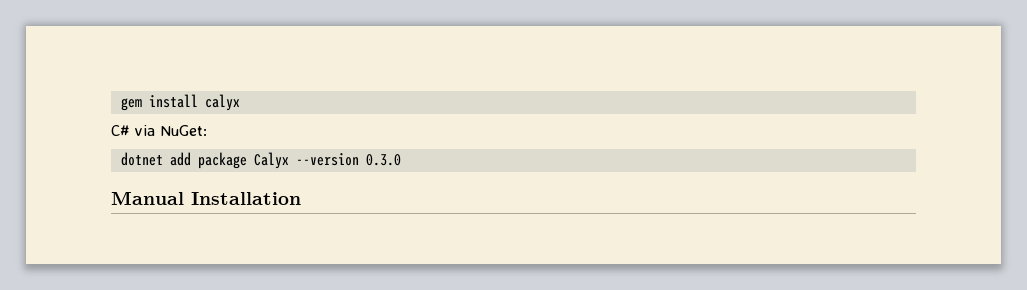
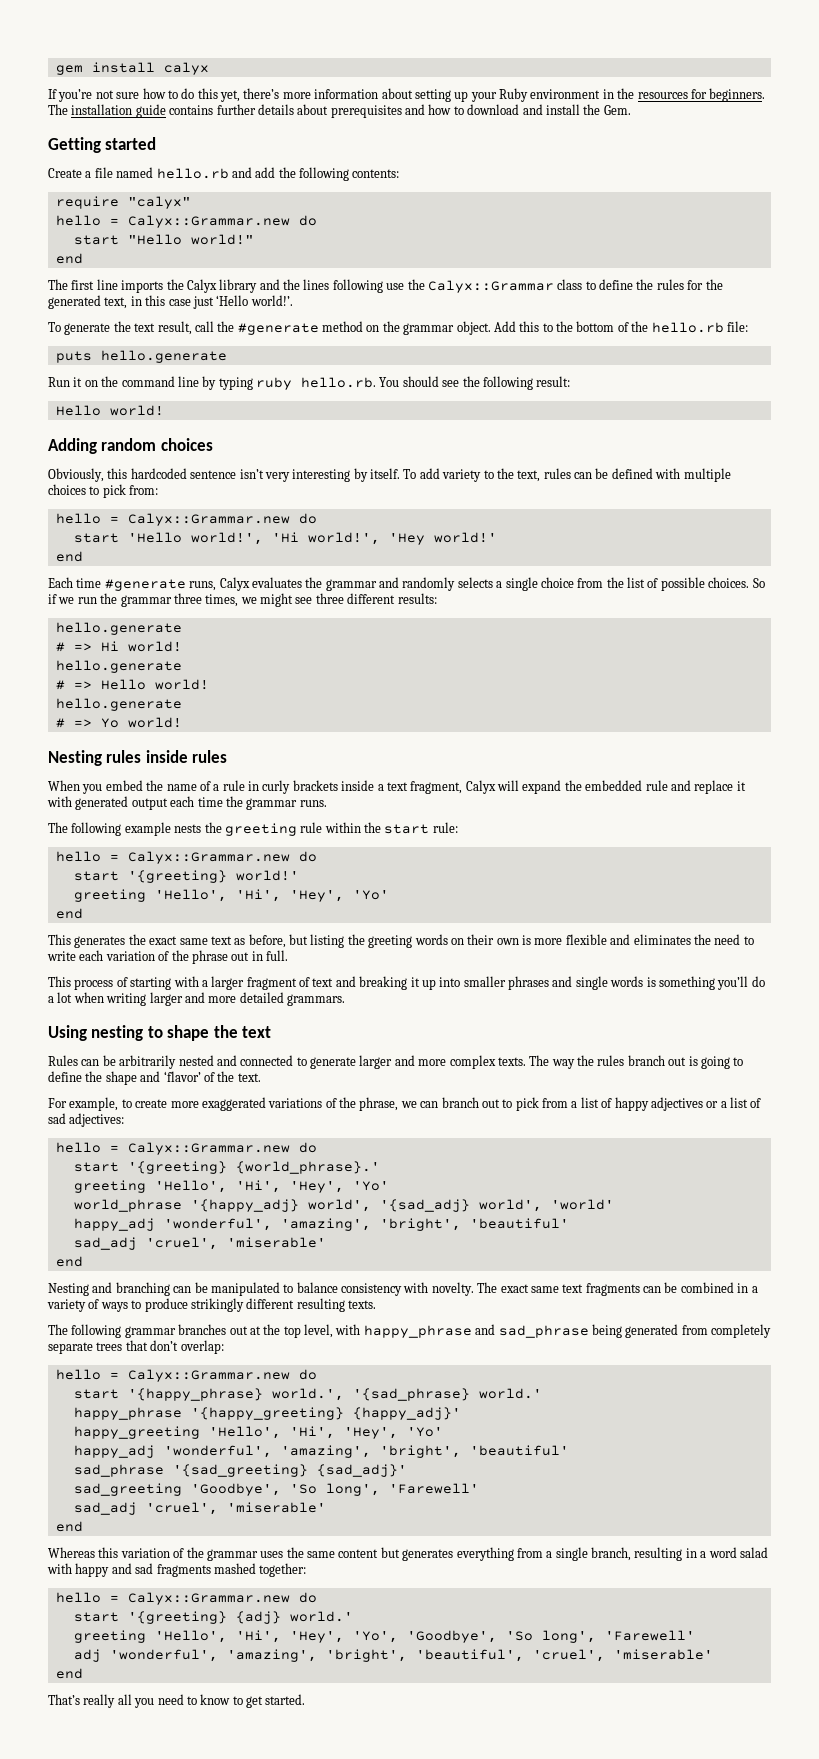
[111,125,207,136] [120,152,401,169] [111,191,301,205] C# via NuGet: // dotnet add package Calyx --version 0.3.0 // Manual Installation -> [48,88,766,102] [48,104,631,118] [48,137,157,153] [48,167,400,181] [55,196,191,209] [55,215,317,228] [73,234,254,245] [55,253,83,264] [48,279,723,293] [48,295,293,309] [48,321,748,335] [55,350,227,363] [48,376,571,390] [55,405,164,416] [48,438,213,454] [48,468,731,482] [48,484,159,498] [55,513,317,526] [73,532,497,545] [55,551,83,562] [48,577,765,591] [48,593,437,607] [55,622,182,635] [55,641,182,652] [55,660,182,673] [55,679,209,690] [55,698,182,711] [55,717,182,728] [48,750,228,766] [48,780,746,794] [47,796,327,810] [48,822,458,836] [55,851,317,864] [73,870,299,883] [73,889,389,902] [55,908,83,919] [48,934,754,948] [47,950,288,964] [48,976,765,990] [48,992,345,1006] [48,1025,272,1041] [48,1055,744,1069] [48,1071,261,1085] [48,1097,762,1111] [48,1113,125,1127] [55,1142,317,1155] [73,1161,380,1174] [73,1180,389,1193] [73,1199,614,1212] [73,1218,569,1231] [73,1237,326,1250] [55,1256,83,1267] [48,1282,758,1296] [47,1298,376,1312] [48,1324,771,1338] [48,1340,224,1354] [55,1369,317,1382] [73,1388,542,1401] [73,1407,461,1420] [73,1426,443,1439] [73,1445,569,1458] [73,1464,407,1477] [73,1483,479,1496] [73,1502,326,1515] [55,1521,83,1532] [48,1547,768,1561] [47,1563,307,1577] [55,1592,317,1605] [73,1611,353,1624] [73,1630,695,1643] [73,1649,713,1662] [55,1668,83,1679] [48,1694,306,1708] If you’re not sure how to do this yet, there’s more information about setting up your Ruby environment in the resources for beginners. The installation guide contains further details about prerequisites and how to download and install the Gem. // Getting started // Create a file named hello.rb and add the following contents: // require "calyx" // hello = Calyx::Grammar.new do // start "Hello world!" // end // The first line imports the Calyx library and the lines following use the Calyx::Grammar class to define the rules for the generated text, in this case just ‘Hello world!’. // To generate the text result, call the #generate method on the grammar object. Add this to the bottom of the hello.rb file: // puts hello.generate // Run it on the command line by typing ruby hello.rb. You should see the following result: // Hello world! // Adding random choices // Obviously, this hardcoded sentence isn’t very interesting by itself. To add variety to the text, rules can be defined with multiple choices to pick from: // hello = Calyx::Grammar.new do // start 'Hello world!', 'Hi world!', 'Hey world!' // end // Each time #generate runs, Calyx evaluates the grammar and randomly selects a single choice from the list of possible choices. So if we run the grammar three times, we might see three different results: // hello.generate // # => Hi world! // hello.generate // # => Hello world! // hello.generate // # => Yo world! // Nesting rules inside rules // When you embed the name of a rule in curly brackets inside a text fragment, Calyx will expand the embedded rule and replace it with generated output each time the grammar runs. // The following example nests the greeting rule within the start rule: // hello = Calyx::Grammar.new do // start '{greeting} world!' // greeting 'Hello', 'Hi', 'Hey', 'Yo' // end // This generates the exact same text as before, but listing the greeting words on their own is more flexible and eliminates the need to write each variation of the phrase out in full. // This process of starting with a larger fragment of text and breaking it up into smaller phrases and single words is something you’ll do a lot when writing larger and more detailed grammars. // Using nesting to shape the text // Rules can be arbitrarily nested and connected to generate larger and more complex texts. The way the rules branch out is going to define the shape and ‘flavor’ of the text. // For example, to create more exaggerated variations of the phrase, we can branch out to pick from a list of happy adjectives or a list of sad adjectives: // hello = Calyx::Grammar.new do // start '{greeting} {world_phrase}.' // greeting 'Hello', 'Hi', 'Hey', 'Yo' // world_phrase '{happy_adj} world', '{sad_adj} world', 'world' // happy_adj 'wonderful', 'amazing', 'bright', 'beautiful' // sad_adj 'cruel', 'miserable' // end // Nesting and branching can be manipulated to balance consistency with novelty. The exact same text fragments can be combined in a variety of ways to produce strikingly different resulting texts. // The following grammar branches out at the top level, with happy_phrase and sad_phrase being generated from completely separate trees that don’t overlap: // hello = Calyx::Grammar.new do // start '{happy_phrase} world.', '{sad_phrase} world.' // happy_phrase '{happy_greeting} {happy_adj}' // happy_greeting 'Hello', 'Hi', 'Hey', 'Yo' // happy_adj 'wonderful', 'amazing', 'bright', 'beautiful' // sad_phrase '{sad_greeting} {sad_adj}' // sad_greeting 'Goodbye', 'So long', 'Farewell' // sad_adj 'cruel', 'miserable' // end // Whereas this variation of the grammar uses the same content but generates everything from a single branch, resulting in a word salad with happy and sad fragments mashed together: // hello = Calyx::Grammar.new do // start '{greeting} {adj} world.' // greeting 'Hello', 'Hi', 'Hey', 'Yo', 'Goodbye', 'So long', 'Farewell' // adj 'wonderful', 'amazing', 'bright', 'beautiful', 'cruel', 'miserable' // end // That’s really all you need to know to get started.

